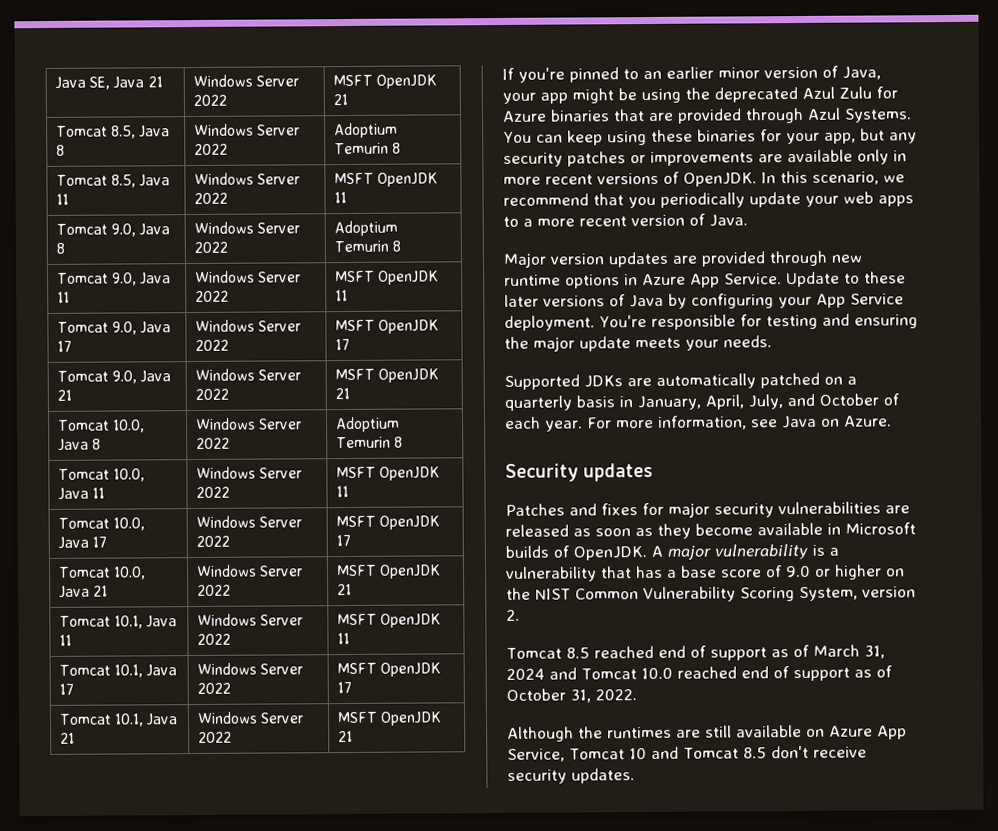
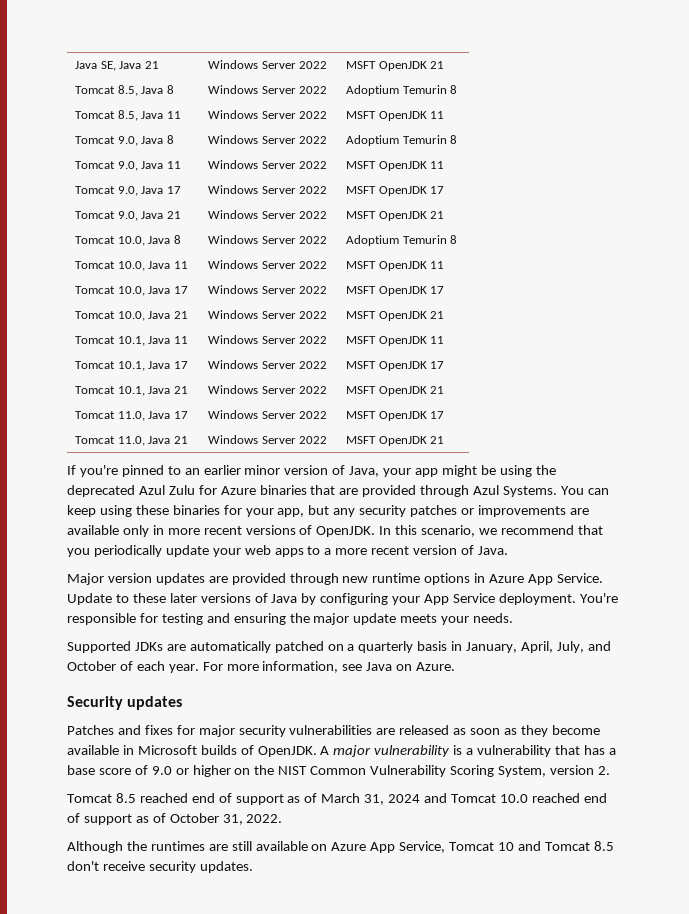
(354, 736) none -> [75,411,188,421] [208,410,328,419] [346,411,445,421] [75,436,188,446] [208,435,328,444] [346,436,445,446] // Tomcat 11.0, Java 17 | Windows Server 2022 | MSFT OpenJDK 17 // Tomcat 11.0, Java 21 | Windows Server 2022 | MSFT OpenJDK 21

